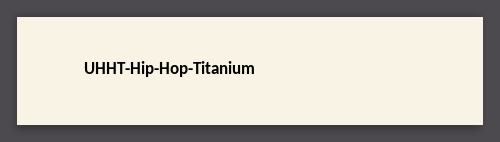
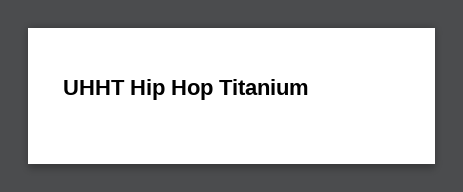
[84,61,255,77] UHHT-Hip-Hop-Titanium -> [63,79,309,100] UHHT Hip Hop Titanium

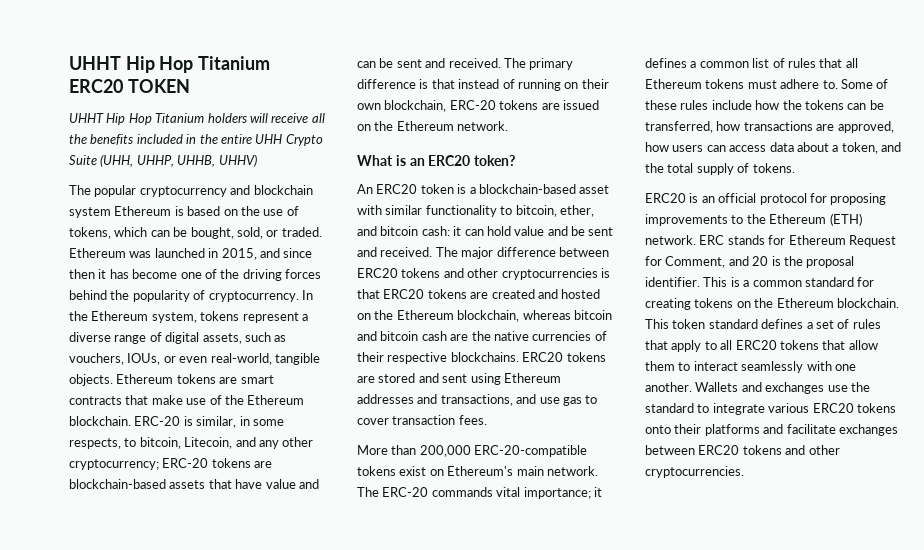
[63,79,309,100] UHHT Hip Hop Titanium -> [69,56,271,73] [69,79,190,93] [69,113,325,125] [69,134,323,146] [69,154,257,167] [69,185,313,197] [69,206,299,218] [69,227,322,239] [69,248,313,260] [69,269,321,281] [69,290,313,302] [69,311,308,323] [69,332,287,344] [69,353,320,365] [69,374,274,386] [69,395,305,405] [69,416,284,428] [69,437,314,449] [69,458,273,470] [69,479,319,489] [357,58,574,70] [357,79,609,91] [357,100,599,112] [357,121,509,131] [357,155,516,166] [357,184,610,194] [357,205,594,217] [357,226,614,236] [357,247,609,259] [357,268,610,280] [357,289,601,299] [357,310,612,322] [357,331,607,341] [357,352,606,364] [357,373,561,385] [357,394,598,406] [357,415,487,425] [357,445,588,457] [357,466,598,476] [357,487,602,499] [645,58,858,68] [645,79,889,89] [645,100,884,110] [645,121,894,133] [645,142,901,154] [645,163,795,175] [645,193,887,205] [645,213,862,226] [645,235,896,247] [645,256,855,268] [645,277,875,287] [645,298,899,310] [645,319,881,329] [645,340,878,352] [645,361,856,373] [645,382,870,394] [645,403,896,415] [645,424,898,436] [645,445,840,455] [645,466,744,478] UHHT Hip Hop Titanium ERC20 TOKEN // UHHT Hip Hop Titanium holders will receive all the benefits included in the entire UHH Crypto Suite (UHH, UHHP, UHHB, UHHV) // The popular cryptocurrency and blockchain system Ethereum is based on the use of tokens, which can be bought, sold, or traded. Ethereum was launched in 2015, and since then it has become one of the driving forces behind the popularity of cryptocurrency. In the Ethereum system, tokens represent a diverse range of digital assets, such as vouchers, IOUs, or even real-world, tangible objects. Ethereum tokens are smart contracts that make use of the Ethereum blockchain. ERC-20 is similar, in some respects, to bitcoin, Litecoin, and any other cryptocurrency; ERC-20 tokens are blockchain-based assets that have value and can be sent and received. The primary difference is that instead of running on their own blockchain, ERC-20 tokens are issued on the Ethereum network. // What is an ERC20 token? // An ERC20 token is a blockchain-based asset with similar functionality to bitcoin, ether, and bitcoin cash: it can hold value and be sent and received. The major difference between ERC20 tokens and other cryptocurrencies is that ERC20 tokens are created and hosted on the Ethereum blockchain, whereas bitcoin and bitcoin cash are the native currencies of their respective blockchains. ERC20 tokens are stored and sent using Ethereum addresses and transactions, and use gas to cover transaction fees. // More than 200,000 ERC-20-compatible tokens exist on Ethereum's main network. The ERC-20 commands vital importance; it defines a common list of rules that all Ethereum tokens must adhere to. Some of these rules include how the tokens can be transferred, how transactions are approved, how users can access data about a token, and the total supply of tokens. // ERC20 is an official protocol for proposing improvements to the Ethereum (ETH) network. ERC stands for Ethereum Request for Comment, and 20 is the proposal identifier. This is a common standard for creating tokens on the Ethereum blockchain. This token standard defines a set of rules that apply to all ERC20 tokens that allow them to interact seamlessly with one another. Wallets and exchanges use the standard to integrate various ERC20 tokens onto their platforms and facilitate exchanges between ERC20 tokens and other cryptocurrencies.

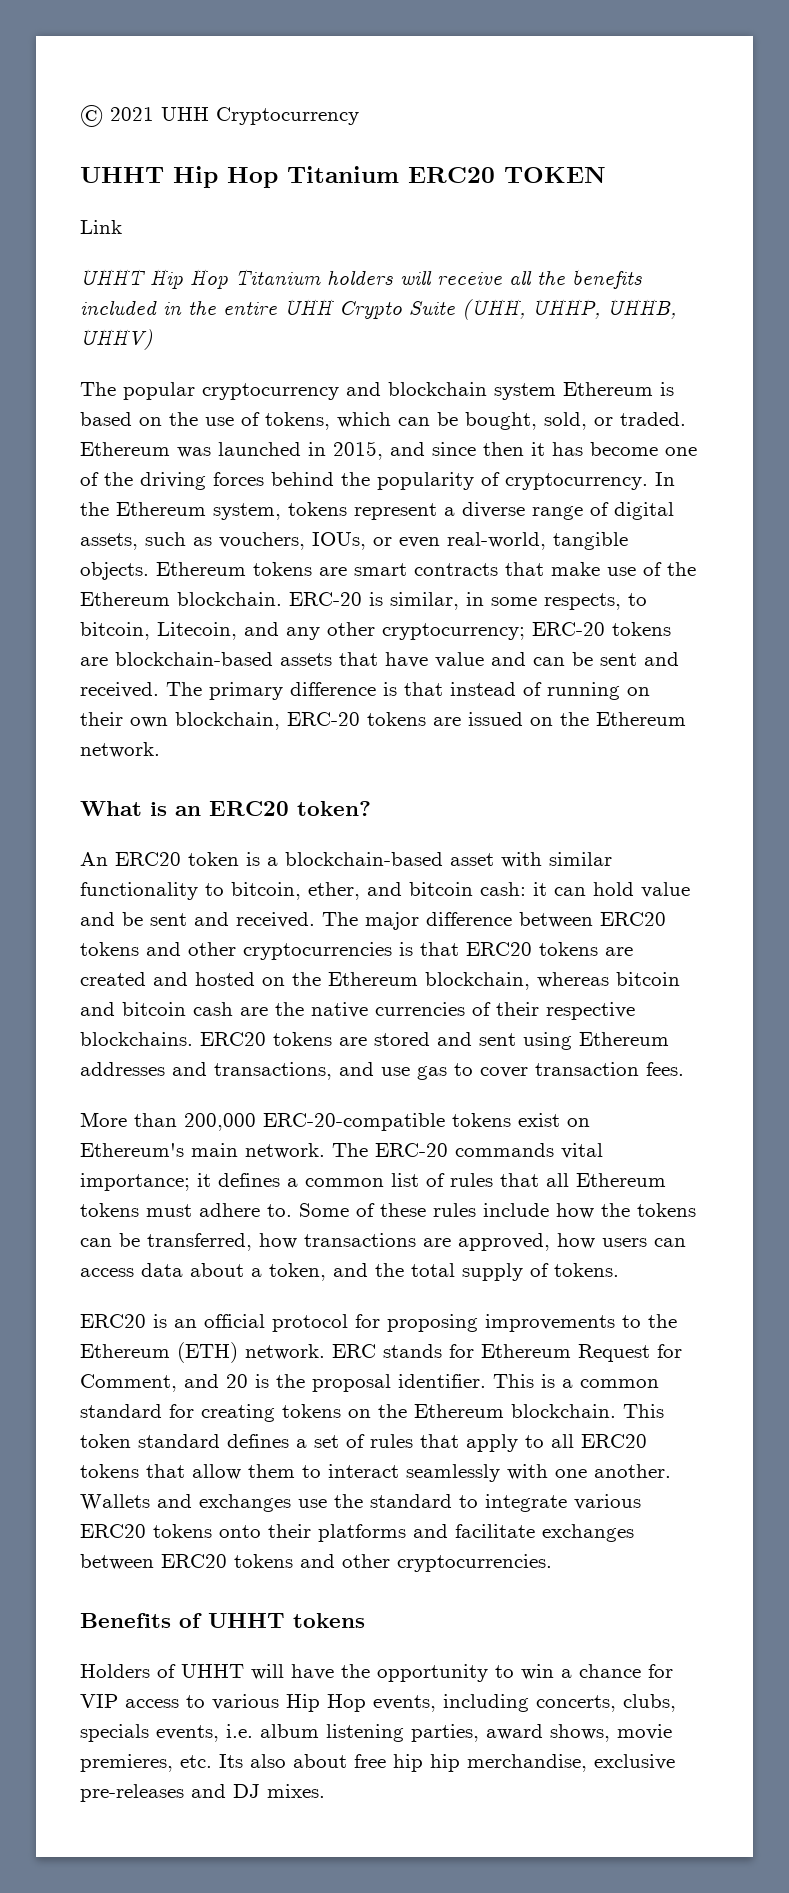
(69, 63) none -> [80,105,359,127] © 2021 UHH Cryptocurrency //
(190, 86) none -> [80,220,122,234] // Link
(744, 472) none -> [80,1613,365,1628] [80,1664,673,1682] [80,1694,676,1712] [80,1724,672,1742] [80,1754,675,1772] [80,1784,325,1802] // Benefits of UHHT tokens // Holders of UHHT will have the opportunity to win a chance for VIP access to various Hip Hop events, including concerts, clubs, specials events, i.e. album listening parties, award shows, movie premieres, etc. Its also about free hip hip merchandise, exclusive pre-releases and DJ mixes.

